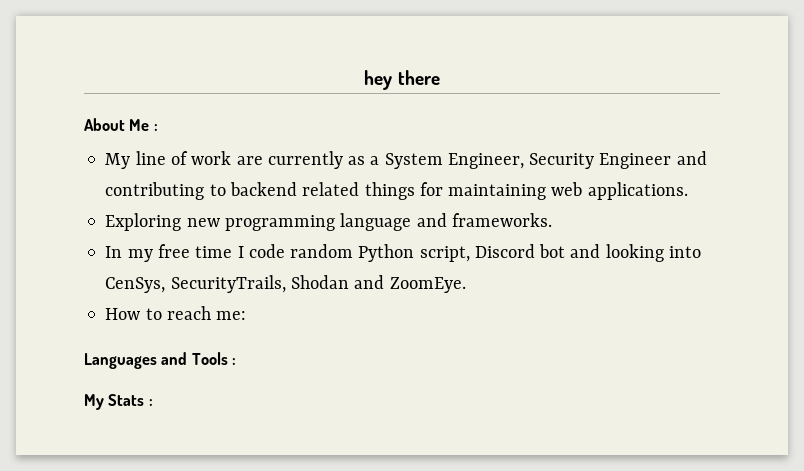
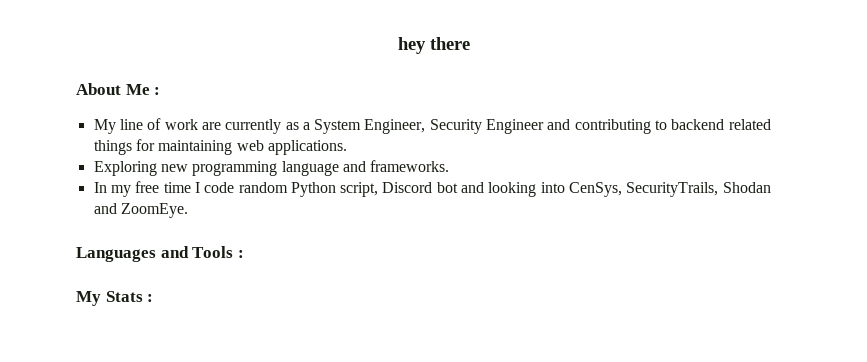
[105,306,247,320] // How to reach me: -> (188, 210) none

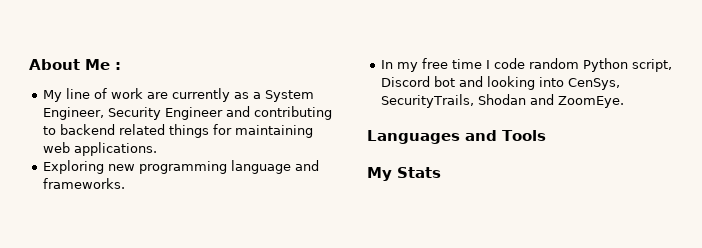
[397,37,470,54] hey there // -> (29, 64) none
[237,250,244,258] : -> (546, 135) none
[147,294,154,302] : -> (441, 172) none

